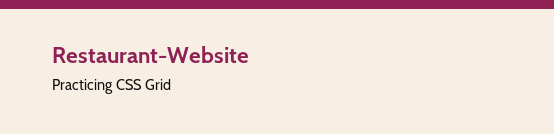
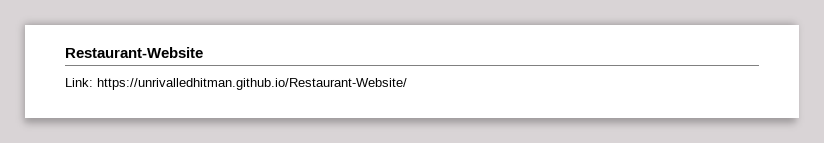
[52,79,171,94] Practicing CSS Grid -> [65,78,407,90] Link: https://unrivalledhitman.github.io/Restaurant-Website/

